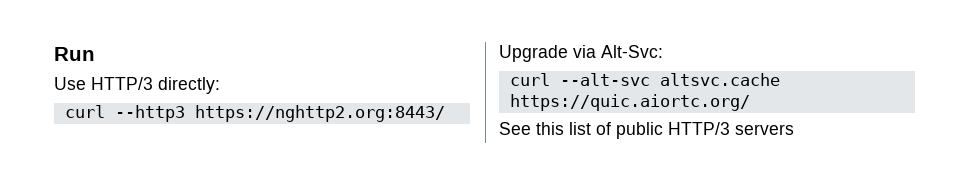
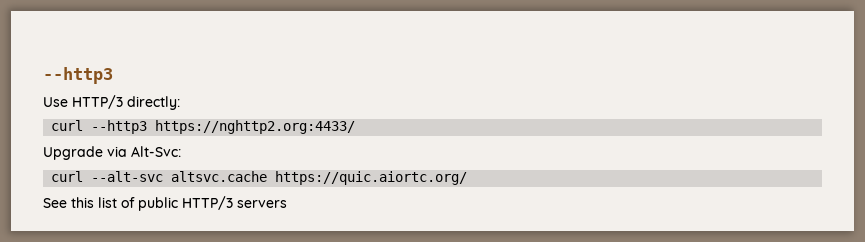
[54,47,95,61] Run -> [43,67,113,84] --http3
[194,105,445,122] https://nghttp2.org:8443/ -> [155,120,356,134] https://nghttp2.org:4433/

